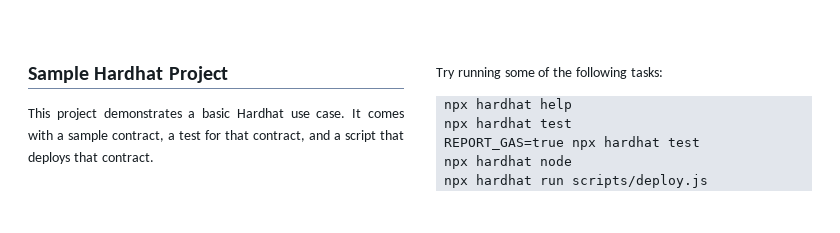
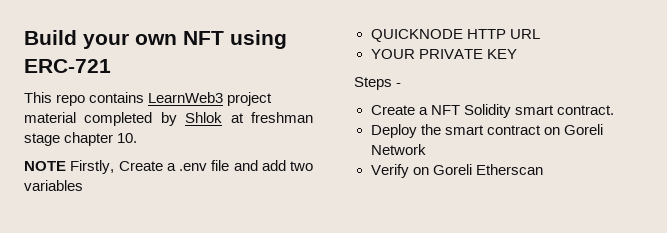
[28,66,228,83] [28,108,404,120] [28,130,404,142] [28,152,154,164] [436,67,663,79] [444,98,573,112] [444,117,573,131] [444,136,701,150] [444,155,573,169] [444,174,709,188] Sample Hardhat Project // This project demonstrates a basic Hardhat use case. It comes with a sample contract, a test for that contract, and a script that deploys that contract. // Try running some of the following tasks: // npx hardhat help // npx hardhat test // REPORT_GAS=true npx hardhat test // npx hardhat node // npx hardhat run scripts/deploy.js -> [24,30,287,49] [24,59,111,73] [24,92,273,106] [24,112,313,126] [24,132,138,146] [24,160,313,174] [24,180,83,191] [370,29,540,42] [370,49,517,59] [354,77,402,90] [370,104,614,118] [370,124,603,138] [370,144,426,155] [370,164,543,178] Build your own NFT using ERC-721 // This repo contains LearnWeb3 project material completed by Shlok at freshman stage chapter 10. // NOTE Firstly, Create a .env file and add two variables // QUICKNODE HTTP URL // YOUR PRIVATE KEY // Steps - // Create a NFT Solidity smart contract. // Deploy the smart contract on Goreli Network // Verify on Goreli Etherscan

